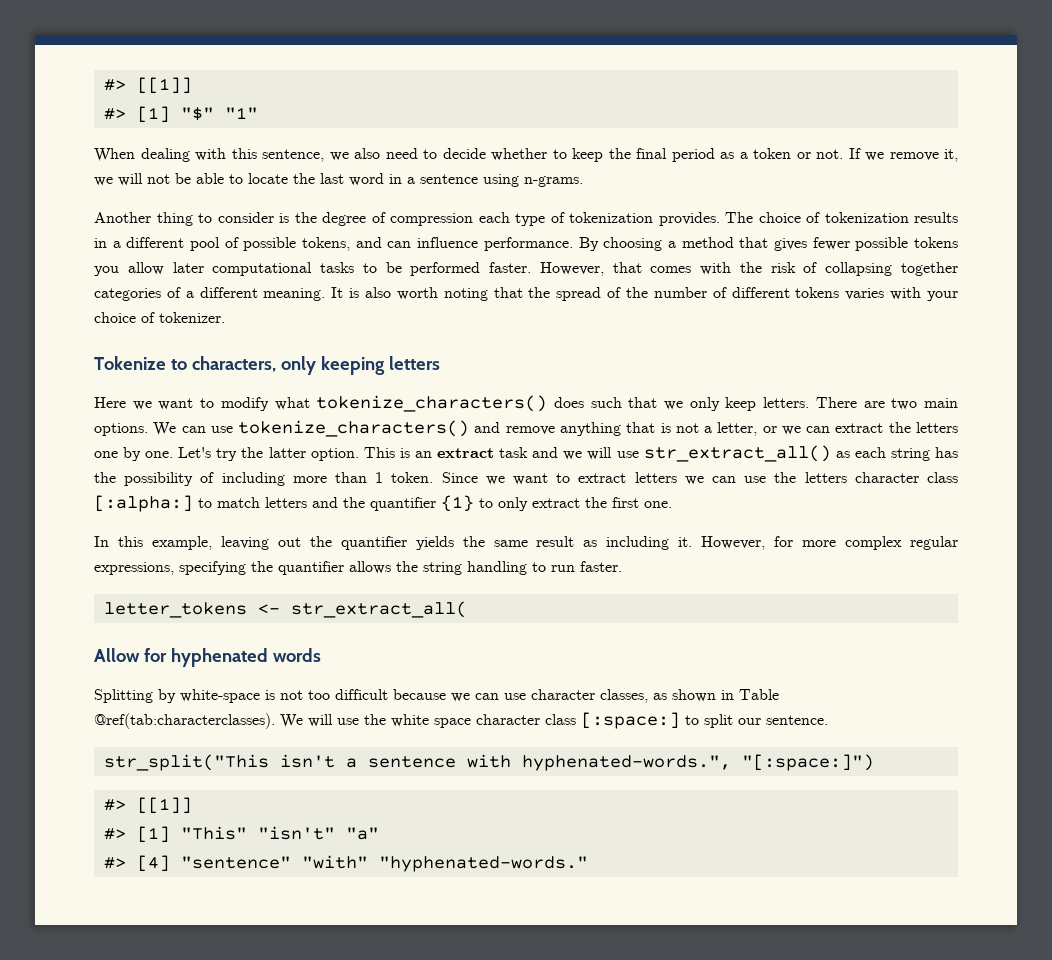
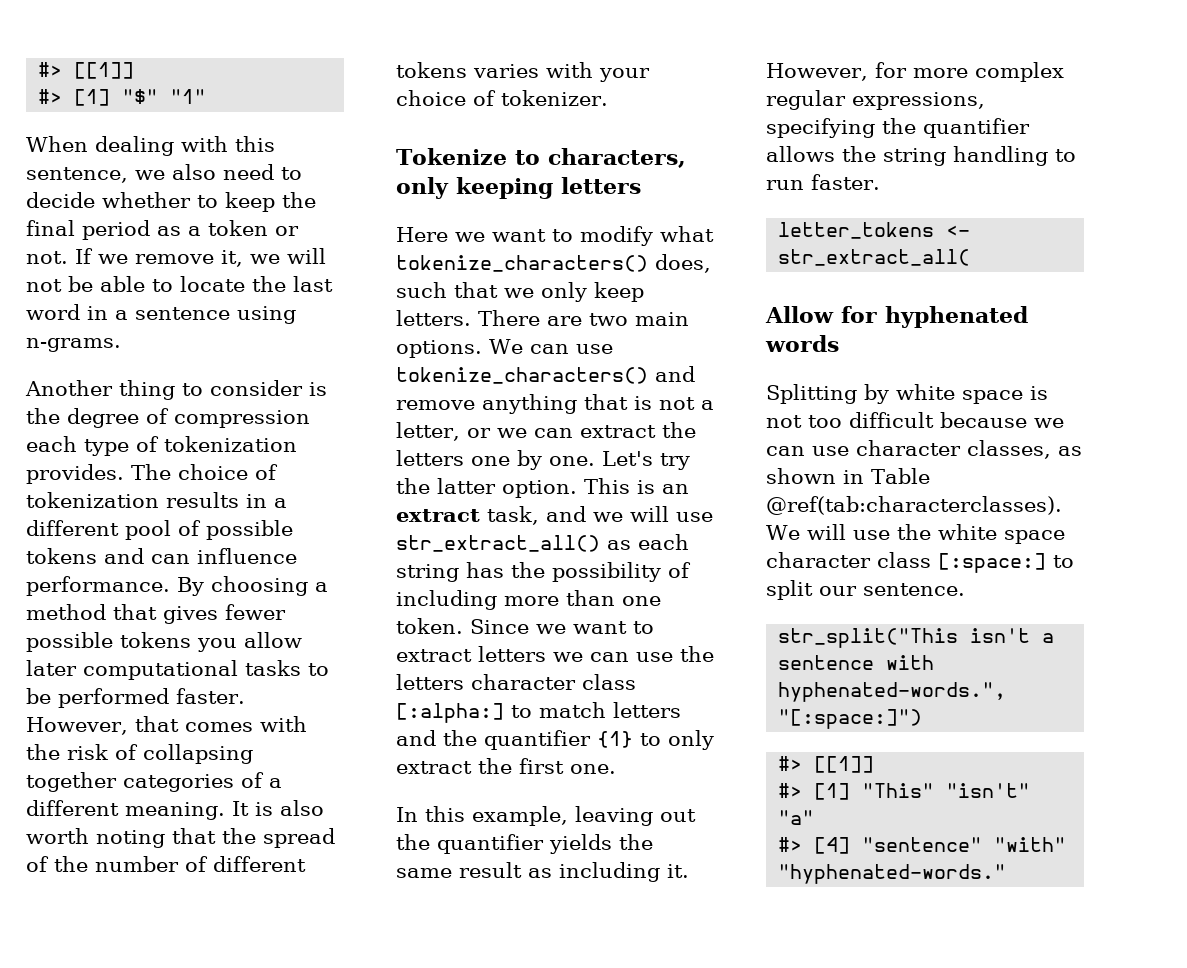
[302,237,351,251] tokens, -> [26,548,97,564] tokens
[553,397,584,408] does -> [655,254,711,273] does,
[499,447,529,458] task -> [487,506,539,525] task,
[375,472,384,483] 1 -> [622,596,661,606] one
[180,689,260,703] white-space -> [896,384,1023,404] white space

